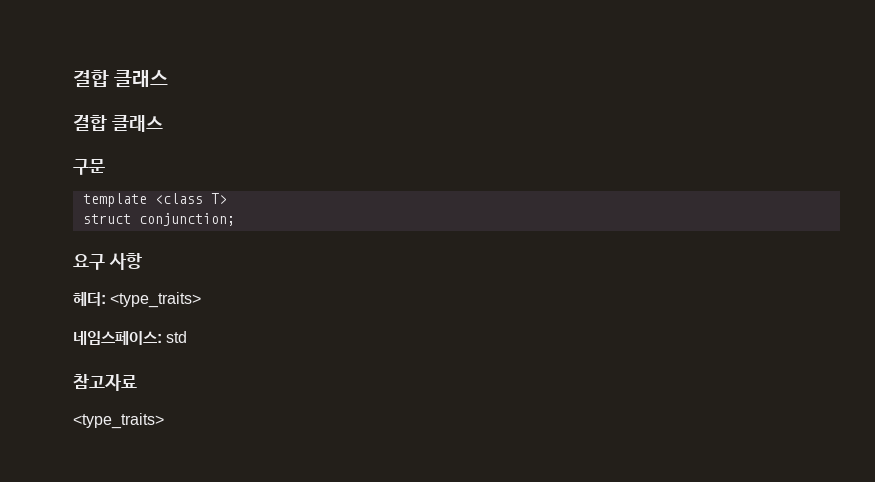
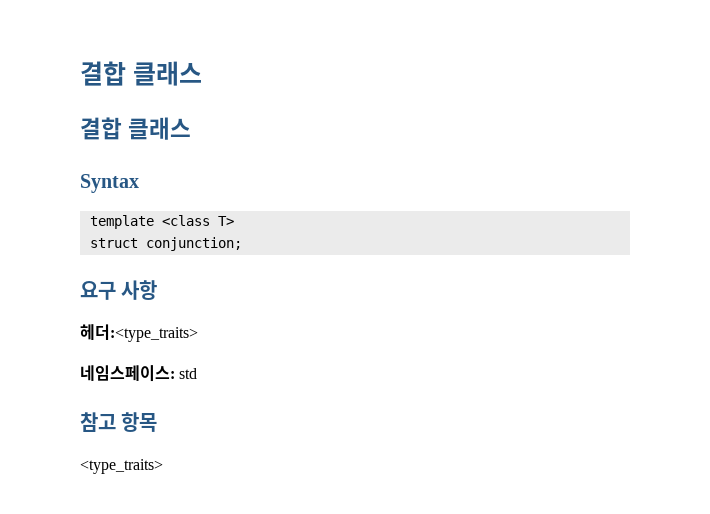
[73,159,105,175] 구문 -> [80,174,139,193] Syntax
[73,292,202,308] 헤더: <type_traits> -> [80,324,198,342] 헤더:<type_traits>
[73,374,137,391] 참고자료 -> [80,412,158,432] 참고 항목

